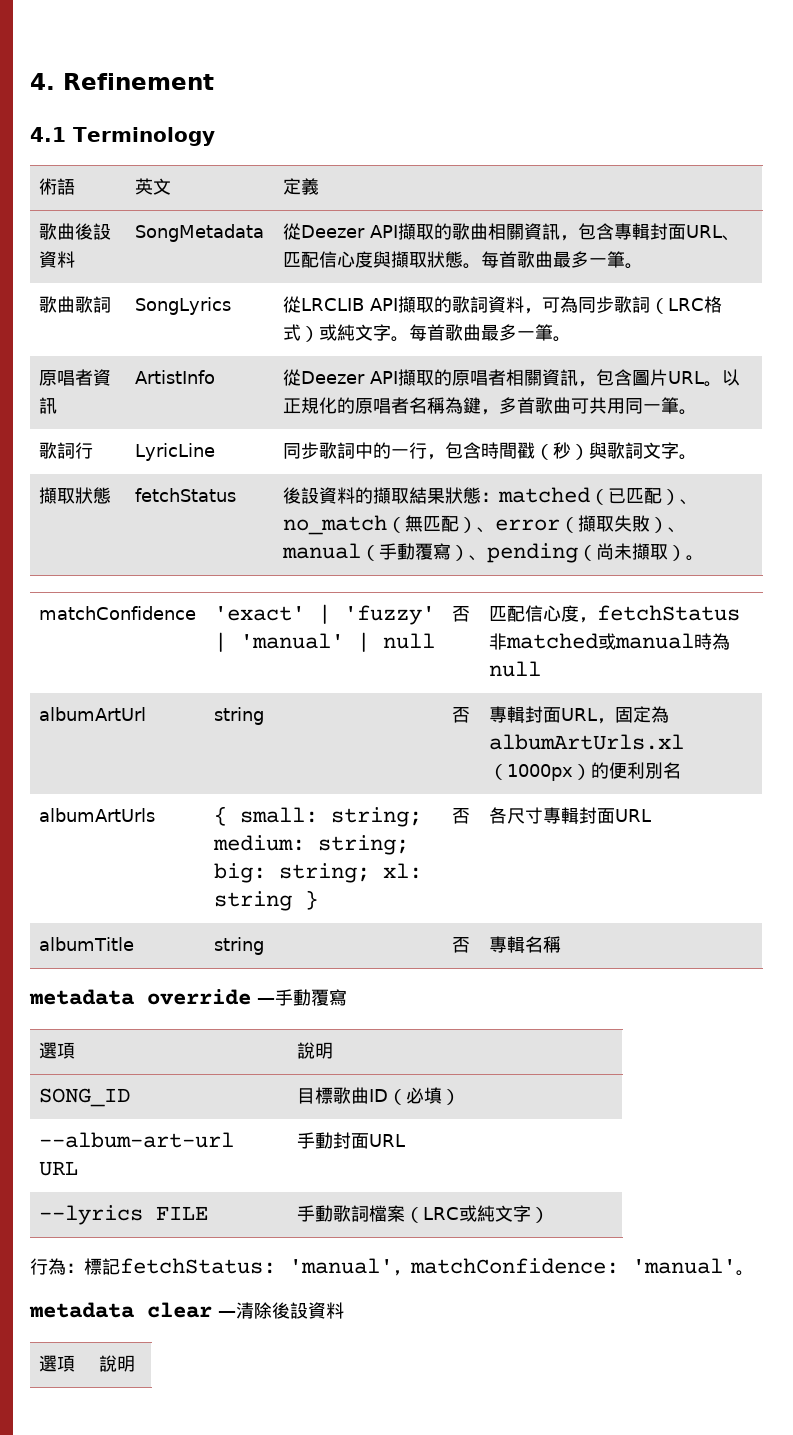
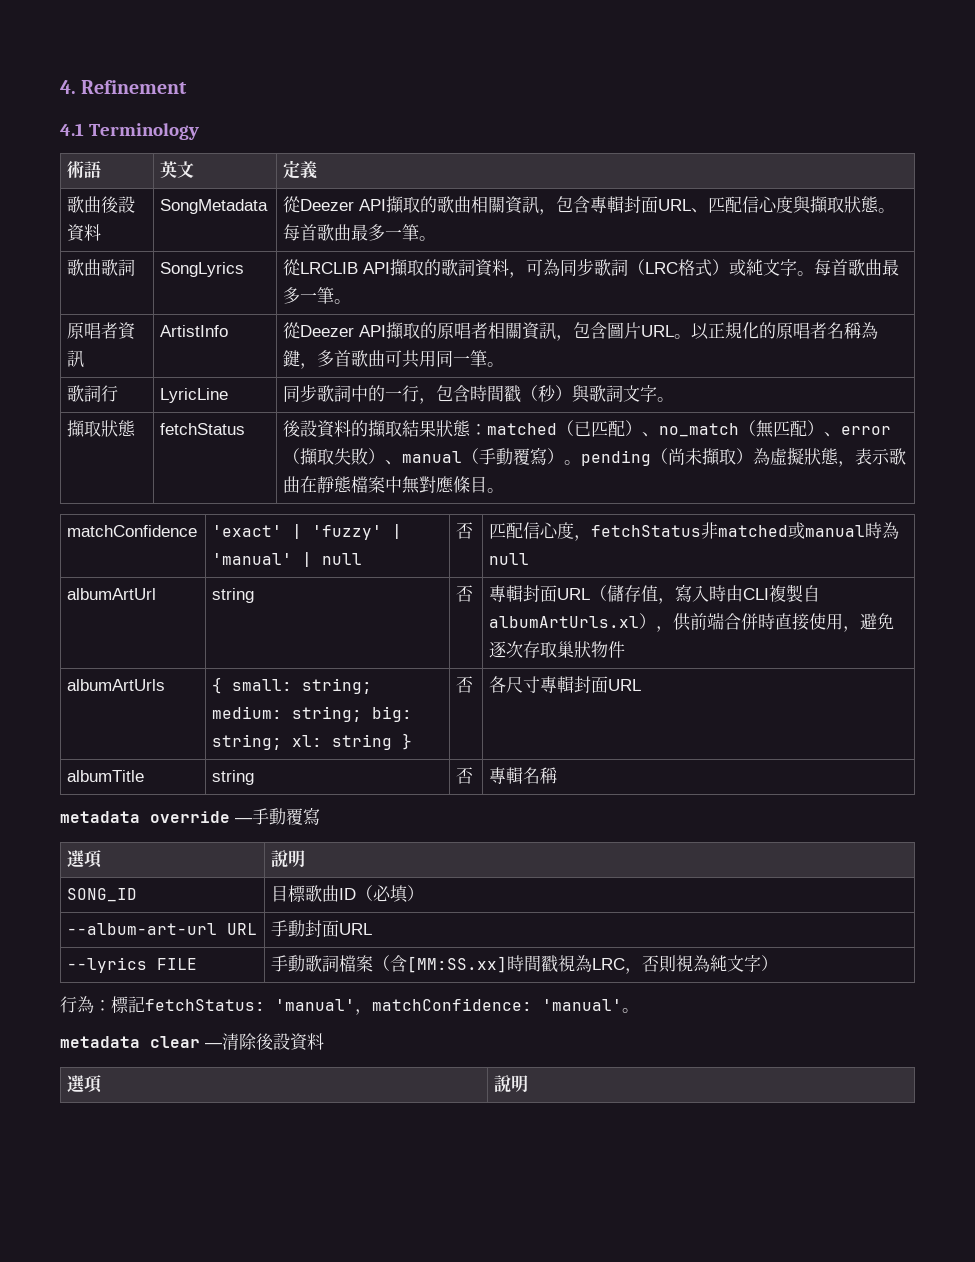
[468,555,487,561] 、 -> [564,460,582,465] 。
(686, 553) none -> [753,447,907,467] [283,476,488,494] 為虛擬狀態，表示歌曲在靜態檔案中無對應條目
[596,706,669,724] [488,734,684,750] [488,762,681,781] ，固定為albumArtUrls.xl（1000px）的便利別名 -> [590,584,821,604] [489,612,895,632] [489,641,626,658] （儲存值，寫入時由CLI複製自albumArtUrls.xl），供前端合併時直接使用，避免逐次存取巢狀物件
[422,1205,477,1222] LRC或 -> [390,955,711,974] 含[MM:SS.xx]時間戳視為LRC，否則視為

